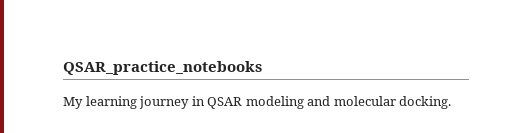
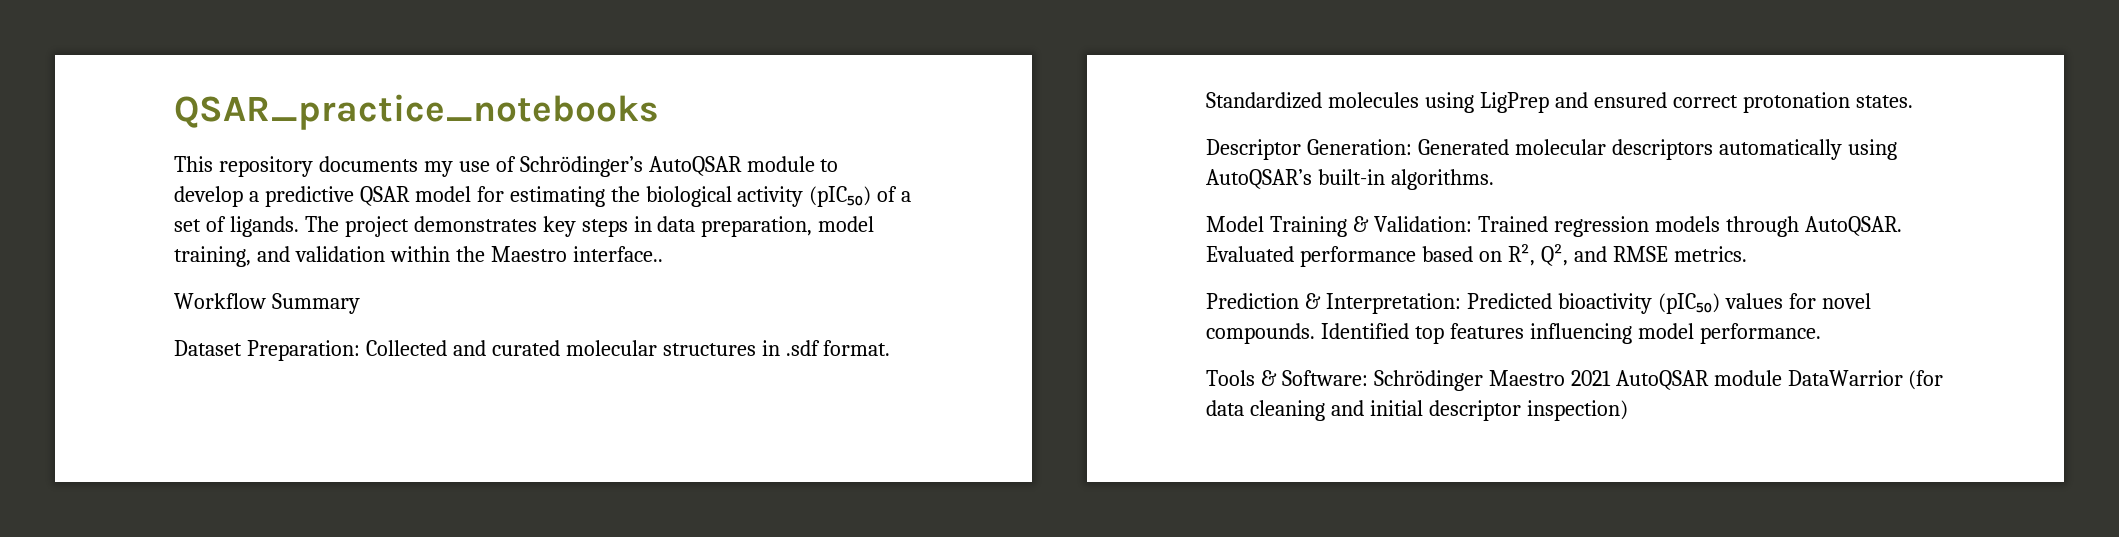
[63,96,452,109] My learning journey in QSAR modeling and molecular docking. -> [174,156,839,177] [174,186,912,207] [174,216,875,237] [174,246,663,267] [174,293,360,314] [174,340,891,361] [1206,92,1913,113] [1206,139,1897,160] [1206,169,1494,190] [1206,216,1902,237] [1206,244,1747,267] [1206,293,1871,314] [1206,323,1821,344] [1206,370,1944,391] [1206,400,1628,421] This repository documents my use of Schrödinger’s AutoQSAR module to develop a predictive QSAR model for estimating the biological activity (pIC₅₀) of a set of ligands. The project demonstrates key steps in data preparation, model training, and validation within the Maestro interface.. // Workflow Summary // Dataset Preparation: Collected and curated molecular structures in .sdf format. Standardized molecules using LigPrep and ensured correct protonation states. // Descriptor Generation: Generated molecular descriptors automatically using AutoQSAR’s built-in algorithms. // Model Training & Validation: Trained regression models through AutoQSAR. Evaluated performance based on R², Q², and RMSE metrics. // Prediction & Interpretation: Predicted bioactivity (pIC₅₀) values for novel compounds. Identified top features influencing model performance. // Tools & Software: Schrödinger Maestro 2021 AutoQSAR module DataWarrior (for data cleaning and initial descriptor inspection)

